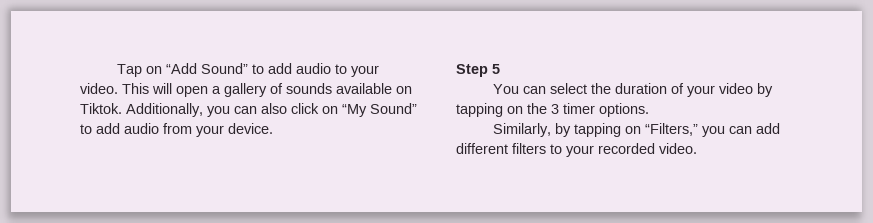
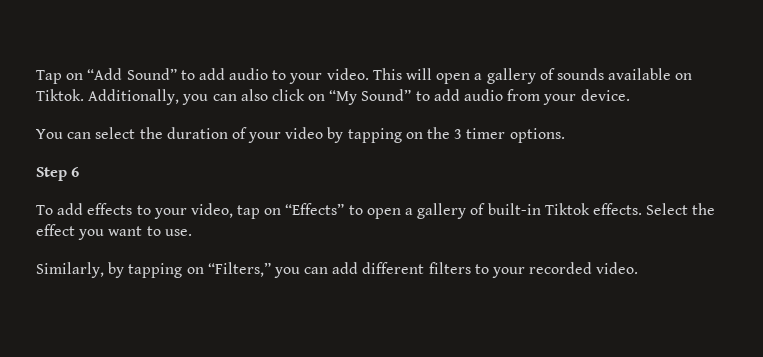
[456,64,500,77] // Step 5 -> (630, 95) none
(649, 110) none -> [36,167,80,181] [36,203,716,219] [36,224,192,240] // Step 6 // To add effects to your video, tap on “Effects” to open a gallery of built-in Tiktok effects. Select the effect you want to use.

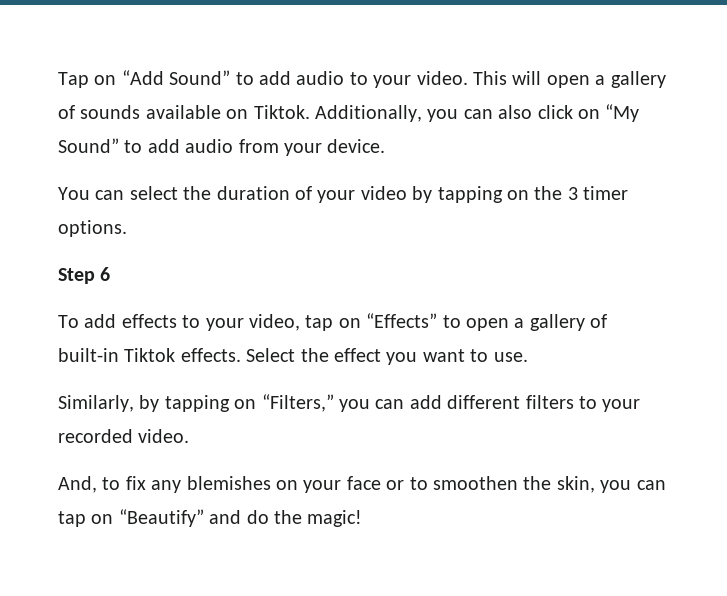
(639, 268) none -> [58,476,666,493] [58,509,363,527] // And, to fix any blemishes on your face or to smoothen the skin, you can tap on “Beautify” and do the magic!

